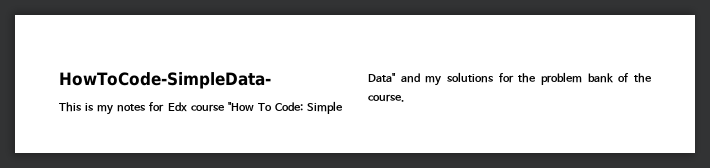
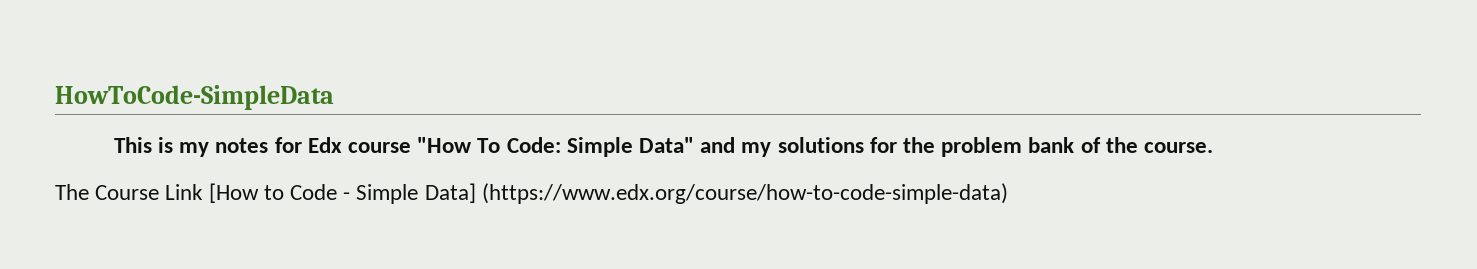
[59,72,271,89] HowToCode-SimpleData- -> [55,85,334,110] HowToCode-SimpleData
(404, 98) none -> [55,183,1008,204] // The Course Link [How to Code - Simple Data] (https://www.edx.org/course/how-to-code-simple-data)

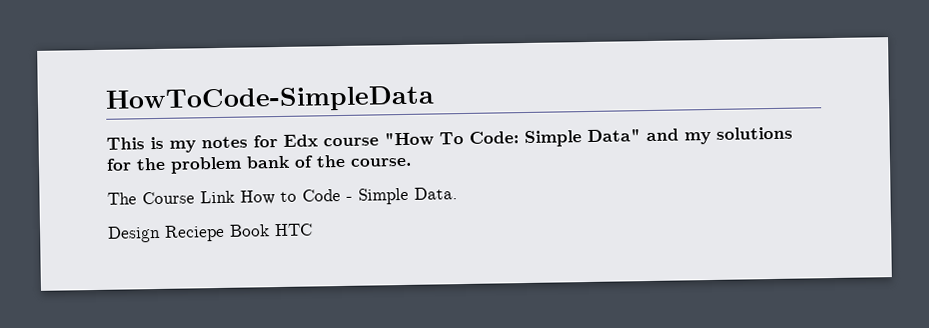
[208,183,259,203] [How -> [240,190,275,205] How
[424,183,1008,204] Data] (https://www.edx.org/course/how-to-code-simple-data) -> [414,187,458,200] [107,223,313,243] Data. // Design Reciepe Book HTC

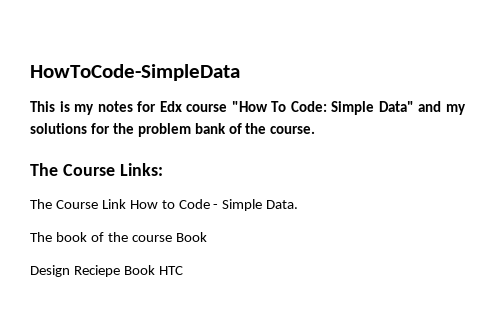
(412, 162) none -> [30,163,163,176] // The Course Links:
(458, 193) none -> [30,232,207,242] // The book of the course Book

